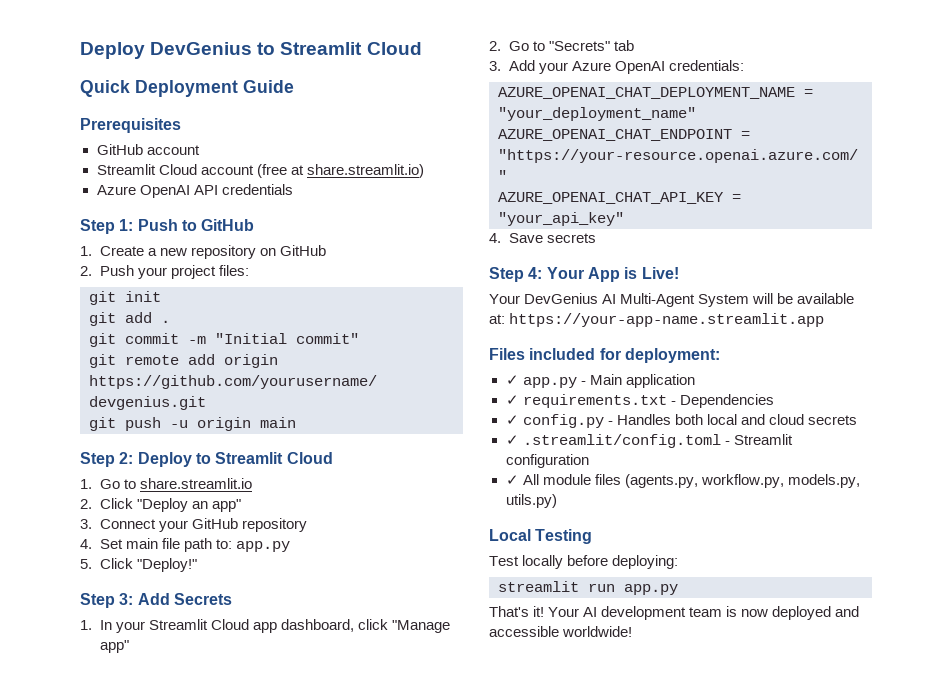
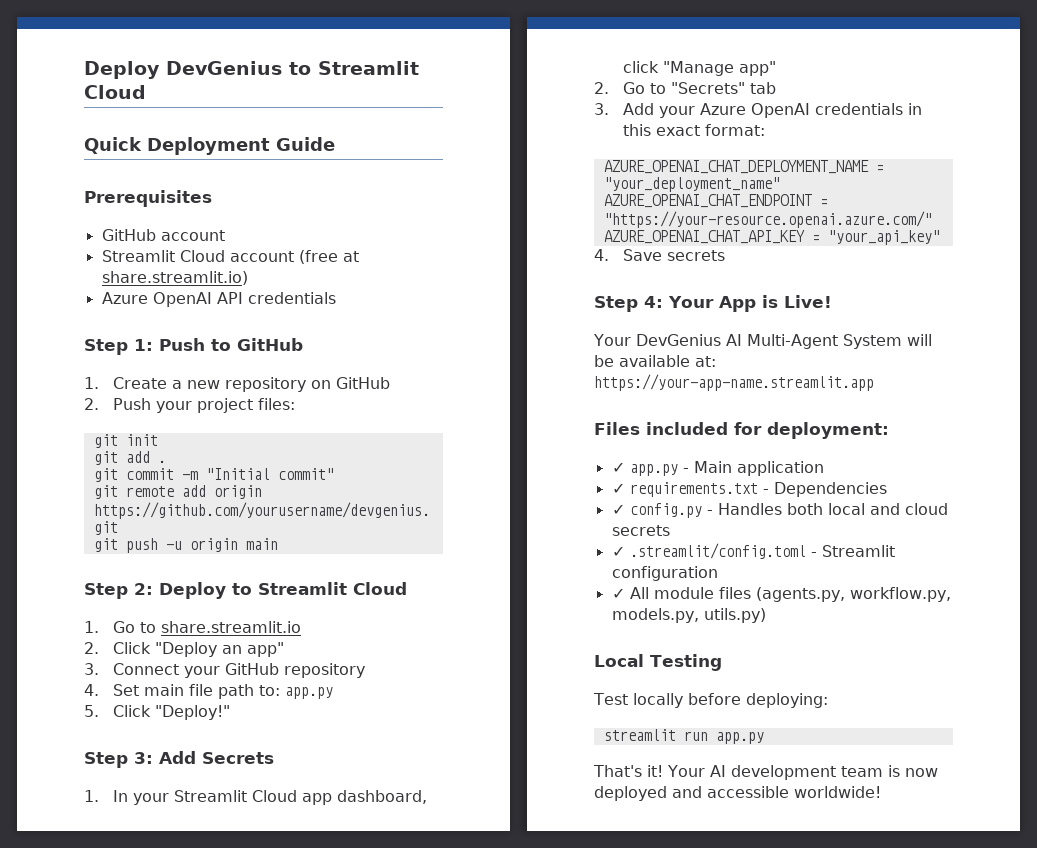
[668,60,744,71] credentials: -> [815,103,923,115] [623,124,766,136] credentials in this exact format:

